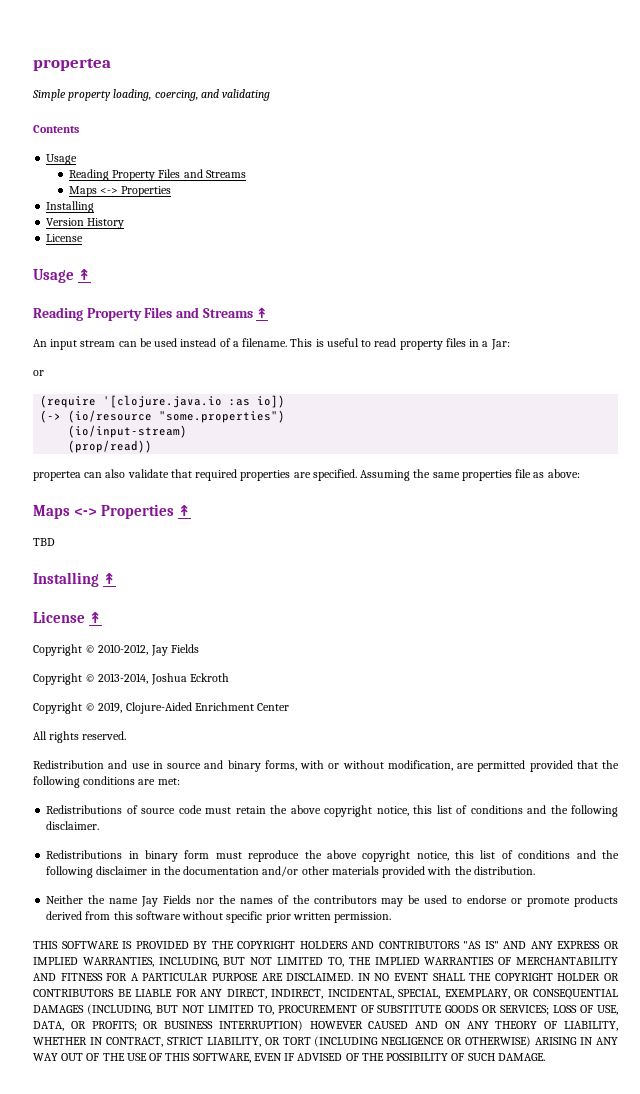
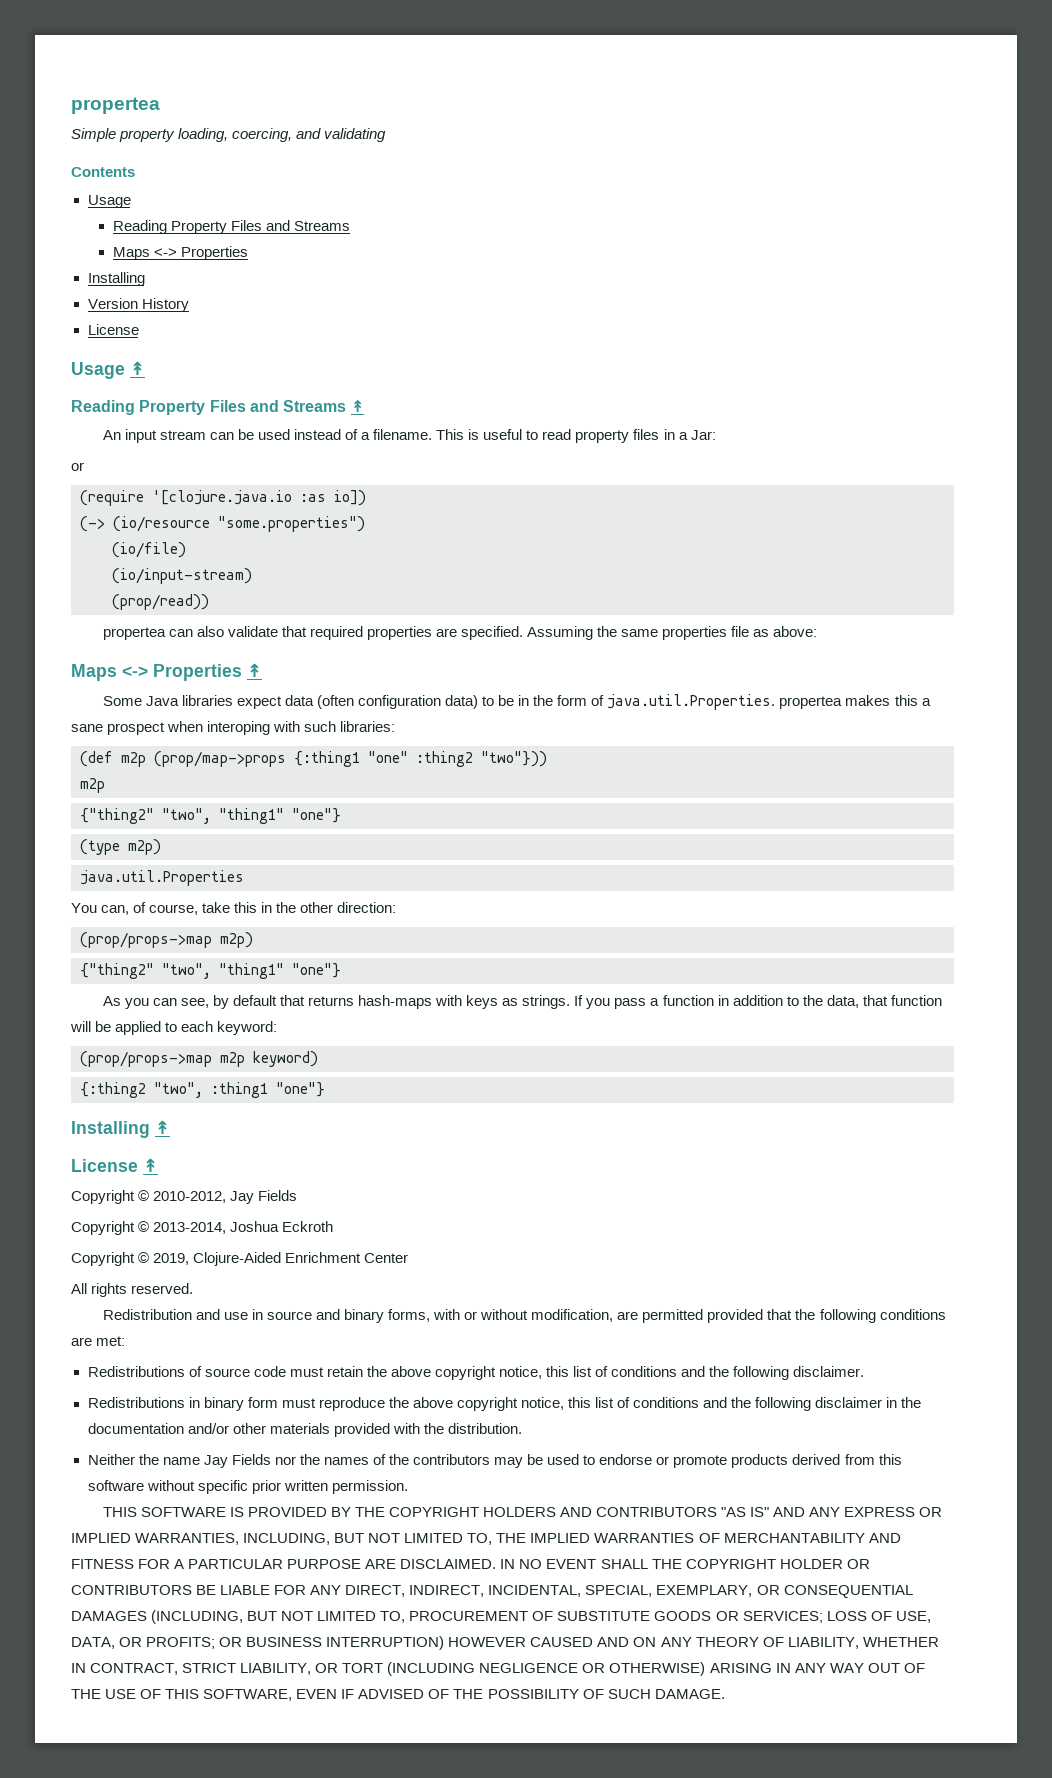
(286, 416) none -> [112,542,186,558] // (io/file)
[33,538,55,546] TBD -> [102,694,931,710] [71,721,396,735] [80,751,547,767] [80,778,105,793] [80,808,341,824] [80,839,161,855] [80,870,244,886] [71,902,397,915] [80,932,253,948] [80,963,341,979] [102,995,942,1009] [70,1021,278,1035] [80,1051,318,1067] [80,1082,325,1098] Some Java libraries expect data (often configuration data) to be in the form of java.util.Properties. propertea makes this a sane prospect when interoping with such libraries: // (def m2p (prop/map->props {:thing1 "one" :thing2 "two"})) // m2p // {"thing2" "two", "thing1" "one"} // (type m2p) // java.util.Properties // You can, of course, take this in the other direction: // (prop/props->map m2p) // {"thing2" "two", "thing1" "one"} // As you can see, by default that returns hash-maps with keys as strings. If you pass a function in addition to the data, that function will be applied to each keyword: // (prop/props->map m2p keyword) // {:thing2 "two", :thing1 "one"}

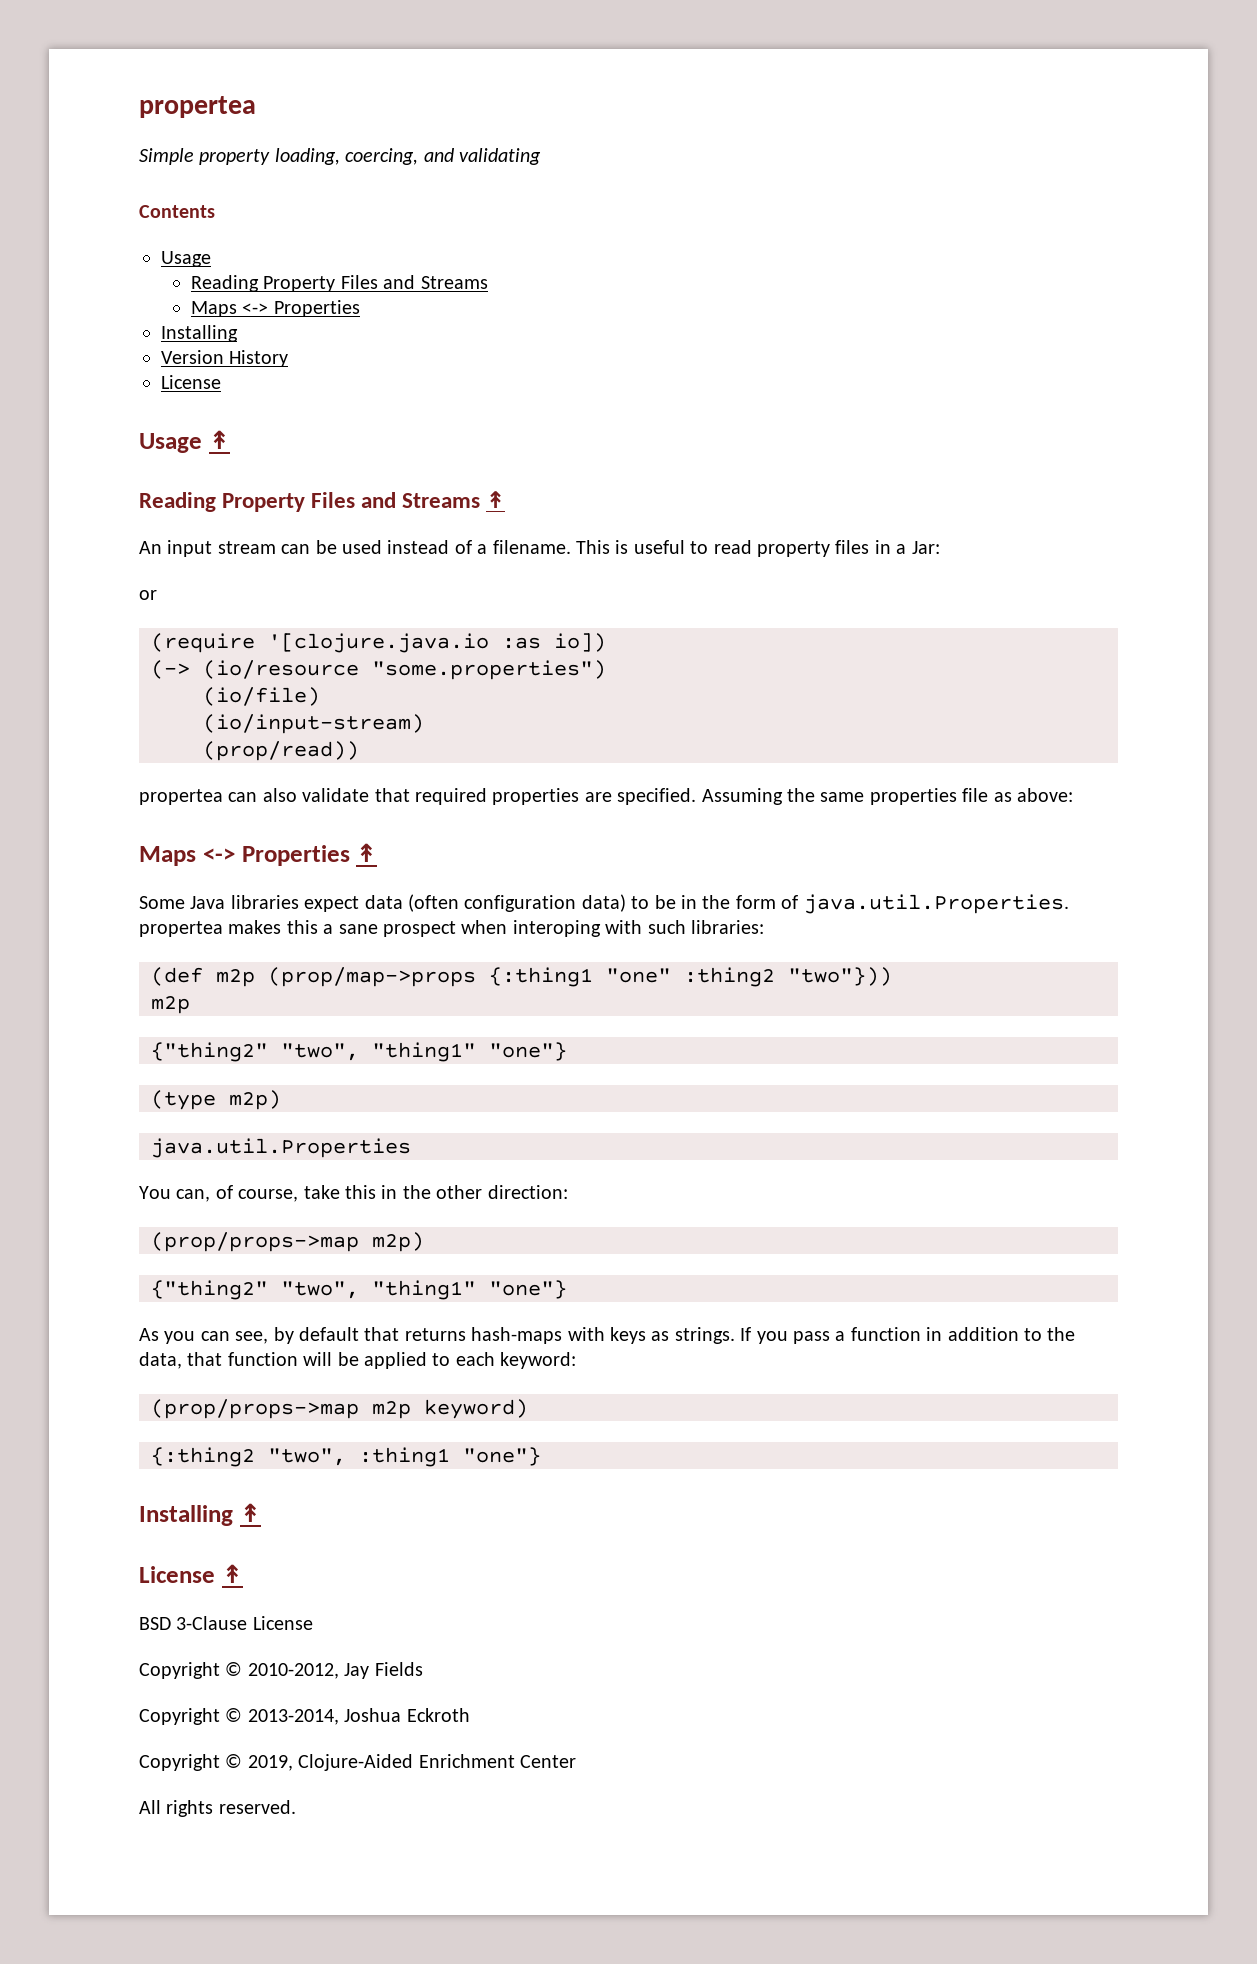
(158, 1165) none -> [139,1616,313,1630] // BSD 3-Clause License
[102,1309,946,1323] [71,1336,126,1346] [87,1366,865,1380] [87,1397,922,1411] [87,1423,522,1437] [87,1454,902,1468] [87,1480,408,1494] [102,1507,943,1517] [71,1533,901,1545] [71,1559,870,1569] [71,1585,913,1598] [71,1610,931,1624] [71,1636,939,1650] [71,1662,925,1676] [71,1689,725,1701] // Redistribution and use in source and binary forms, with or without modification, are permitted provided that the following conditions are met: // Redistributions of source code must retain the above copyright notice, this list of conditions and the following disclaimer. // Redistributions in binary form must reproduce the above copyright notice, this list of conditions and the following disclaimer in the documentation and/or other materials provided with the distribution. // Neither the name Jay Fields nor the names of the contributors may be used to endorse or promote products derived from this software without specific prior written permission. // THIS SOFTWARE IS PROVIDED BY THE COPYRIGHT HOLDERS AND CONTRIBUTORS "AS IS" AND ANY EXPRESS OR IMPLIED WARRANTIES, INCLUDING, BUT NOT LIMITED TO, THE IMPLIED WARRANTIES OF MERCHANTABILITY AND FITNESS FOR A PARTICULAR PURPOSE ARE DISCLAIMED. IN NO EVENT SHALL THE COPYRIGHT HOLDER OR CONTRIBUTORS BE LIABLE FOR ANY DIRECT, INDIRECT, INCIDENTAL, SPECIAL, EXEMPLARY, OR CONSEQUENTIAL DAMAGES (INCLUDING, BUT NOT LIMITED TO, PROCUREMENT OF SUBSTITUTE GOODS OR SERVICES; LOSS OF USE, DATA, OR PROFITS; OR BUSINESS INTERRUPTION) HOWEVER CAUSED AND ON ANY THEORY OF LIABILITY, WHETHER IN CONTRACT, STRICT LIABILITY, OR TORT (INCLUDING NEGLIGENCE OR OTHERWISE) ARISING IN ANY WAY OUT OF THE USE OF THIS SOFTWARE, EVEN IF ADVISED OF THE POSSIBILITY OF SUCH DAMAGE. -> (296, 1807) none

